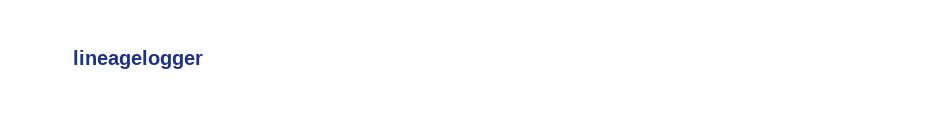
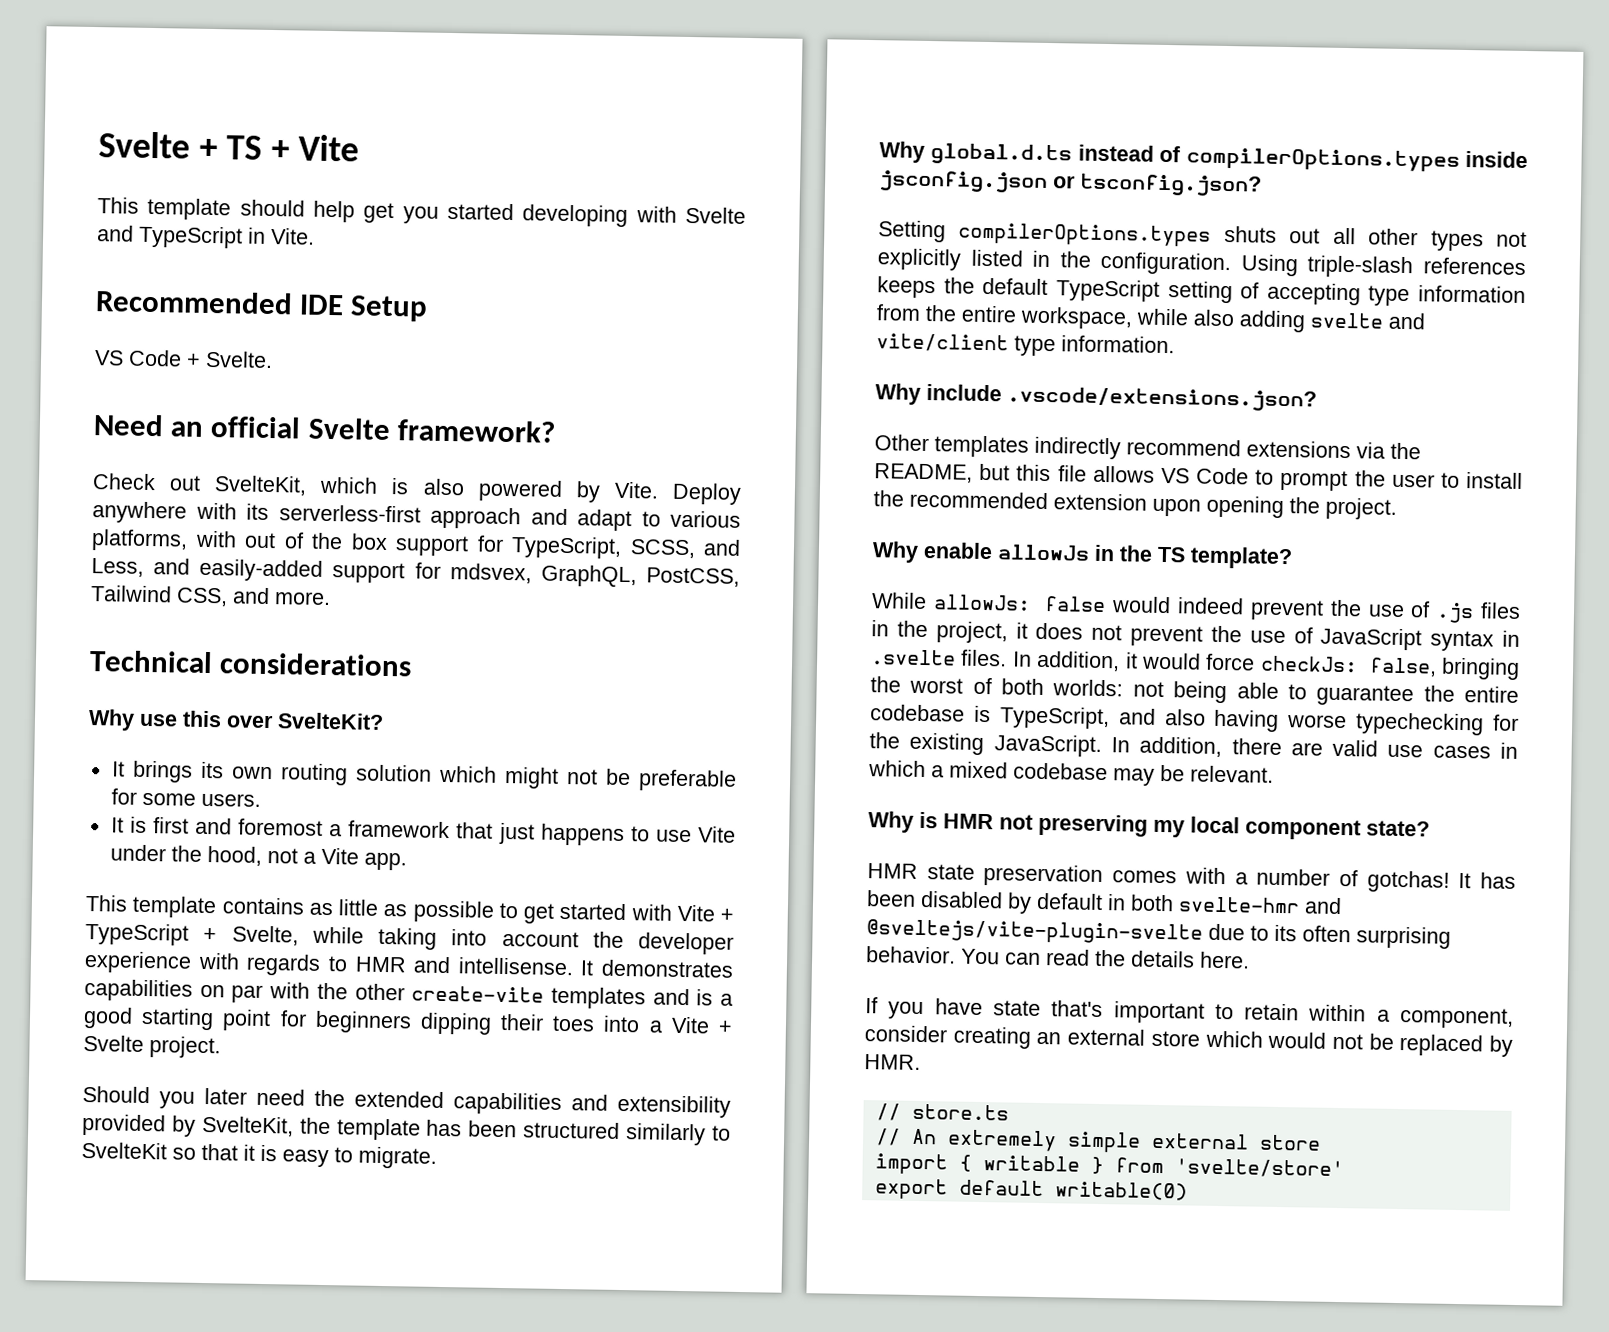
[73,50,203,69] lineagelogger -> [98,131,360,162] [97,197,746,227] [97,225,315,249] [95,290,429,322] [94,349,273,369] [93,414,556,443] [92,473,742,505] [92,501,741,532] [91,529,741,559] [91,558,740,588] [90,585,331,607] [89,650,413,677] [88,709,384,731] [111,760,737,792] [110,788,261,807] [110,816,736,847] [109,844,407,871] [85,894,734,924] [85,922,734,955] [84,950,734,978] [84,978,733,1010] [83,1006,733,1035] [83,1034,221,1059] [82,1085,731,1118] [82,1113,732,1146] [81,1141,437,1169] [879,141,1528,172] [878,170,1262,197] [878,220,1527,252] [877,248,1526,279] [877,276,1526,307] [876,304,1425,333] [876,333,1175,357] [875,383,1317,412] [874,434,1421,460] [874,463,1523,492] [873,490,1397,520] [872,541,1293,570] [871,592,1521,624] [871,620,1520,652] [871,649,1520,680] [870,676,1519,707] [870,704,1519,736] [869,732,1518,759] [868,760,1274,786] [868,811,1430,841] [867,863,1516,893] [866,890,1342,915] [866,919,1451,949] [866,946,1250,969] [865,997,1514,1029] [864,1025,1513,1057] [864,1054,921,1070] [875,1103,1009,1121] [874,1128,1321,1153] [874,1153,1344,1179] [874,1178,1188,1201] Svelte + TS + Vite // This template should help get you started developing with Svelte and TypeScript in Vite. // Recommended IDE Setup // VS Code + Svelte. // Need an official Svelte framework? // Check out SvelteKit, which is also powered by Vite. Deploy anywhere with its serverless-first approach and adapt to various platforms, with out of the box support for TypeScript, SCSS, and Less, and easily-added support for mdsvex, GraphQL, PostCSS, Tailwind CSS, and more. // Technical considerations // Why use this over SvelteKit? // It brings its own routing solution which might not be preferable for some users. // It is first and foremost a framework that just happens to use Vite under the hood, not a Vite app. // This template contains as little as possible to get started with Vite + TypeScript + Svelte, while taking into account the developer experience with regards to HMR and intellisense. It demonstrates capabilities on par with the other create-vite templates and is a good starting point for beginners dipping their toes into a Vite + Svelte project. // Should you later need the extended capabilities and extensibility provided by SvelteKit, the template has been structured similarly to SvelteKit so that it is easy to migrate. // Why global.d.ts instead of compilerOptions.types inside jsconfig.json or tsconfig.json? // Setting compilerOptions.types shuts out all other types not explicitly listed in the configuration. Using triple-slash references keeps the default TypeScript setting of accepting type information from the entire workspace, while also adding svelte and vite/client type information. // Why include .vscode/extensions.json? // Other templates indirectly recommend extensions via the README, but this file allows VS Code to prompt the user to install the recommended extension upon opening the project. // Why enable allowJs in the TS template? // While allowJs: false would indeed prevent the use of .js files in the project, it does not prevent the use of JavaScript syntax in .svelte files. In addition, it would force checkJs: false, bringing the worst of both worlds: not being able to guarantee the entire codebase is TypeScript, and also having worse typechecking for the existing JavaScript. In addition, there are valid use cases in which a mixed codebase may be relevant. // Why is HMR not preserving my local component state? // HMR state preservation comes with a number of gotchas! It has been disabled by default in both svelte-hmr and @sveltejs/vite-plugin-svelte due to its often surprising behavior. You can read the details here. // If you have state that's important to retain within a component, consider creating an external store which would not be replaced by HMR. // // store.ts // // An extremely simple external store // import { writable } from 'svelte/store' // export default writable(0)

